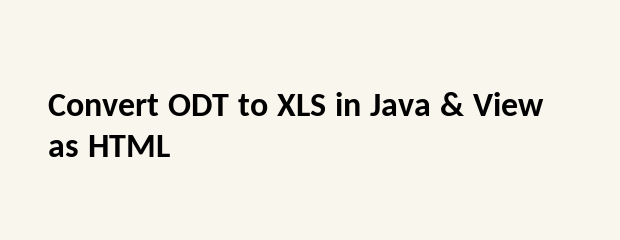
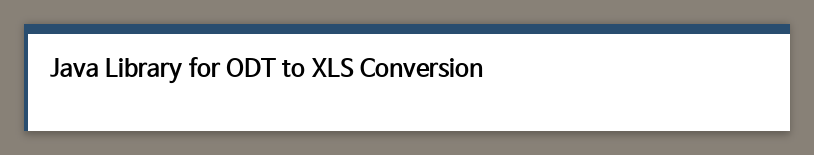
[48,92,545,116] [48,135,171,157] Convert ODT to XLS in Java & View as HTML -> [50,57,484,84] Java Library for ODT to XLS Conversion

